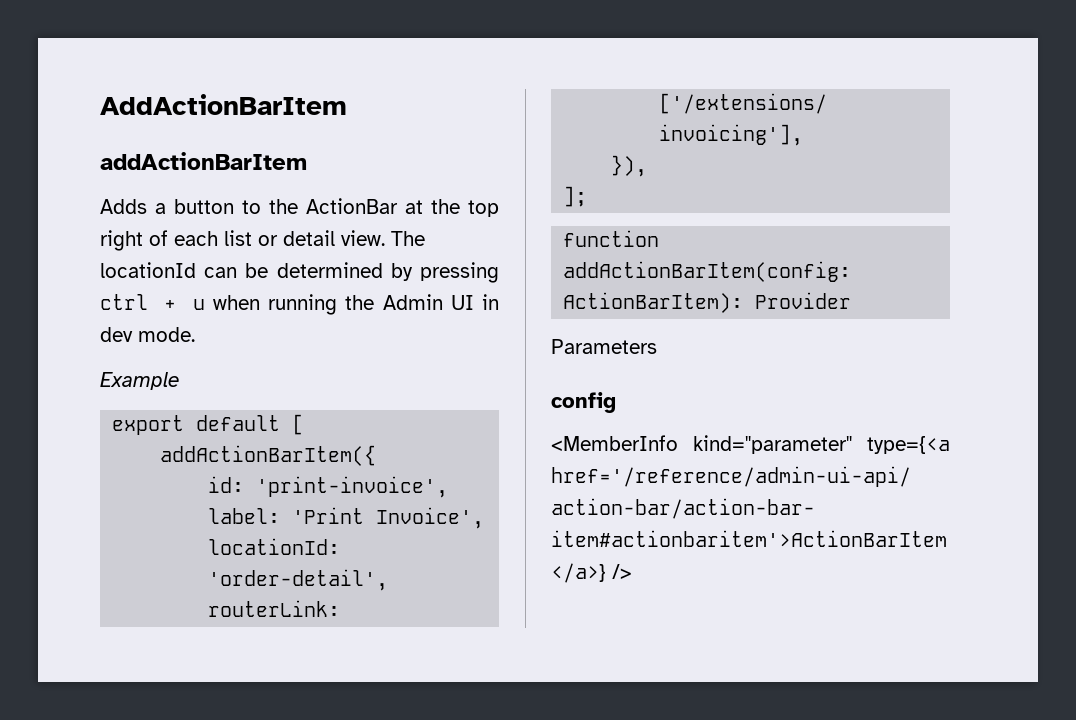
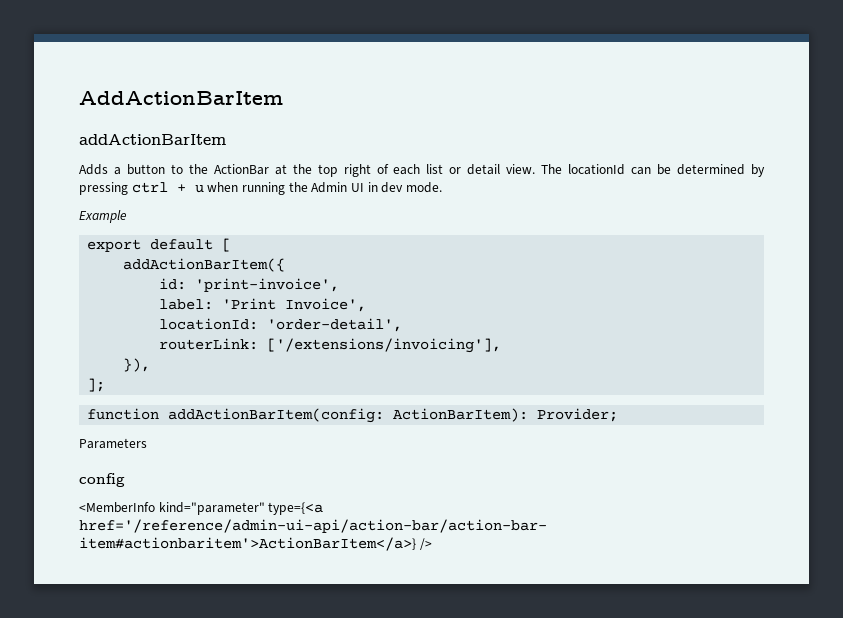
[755,292,852,309] Provider -> [537,408,619,422] Provider;

